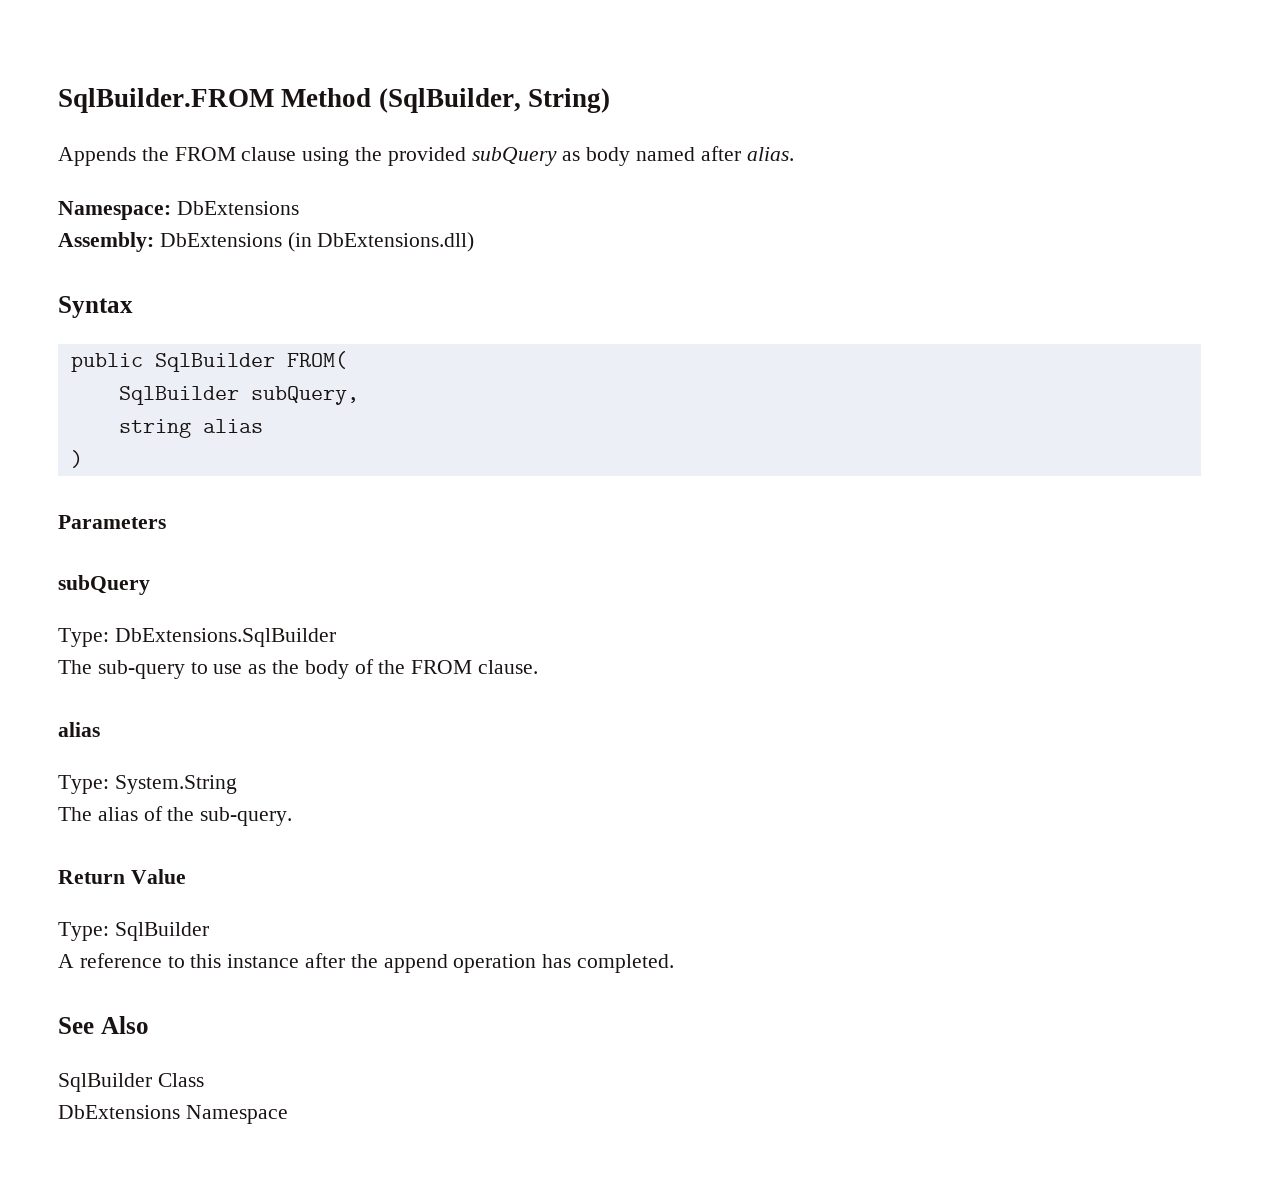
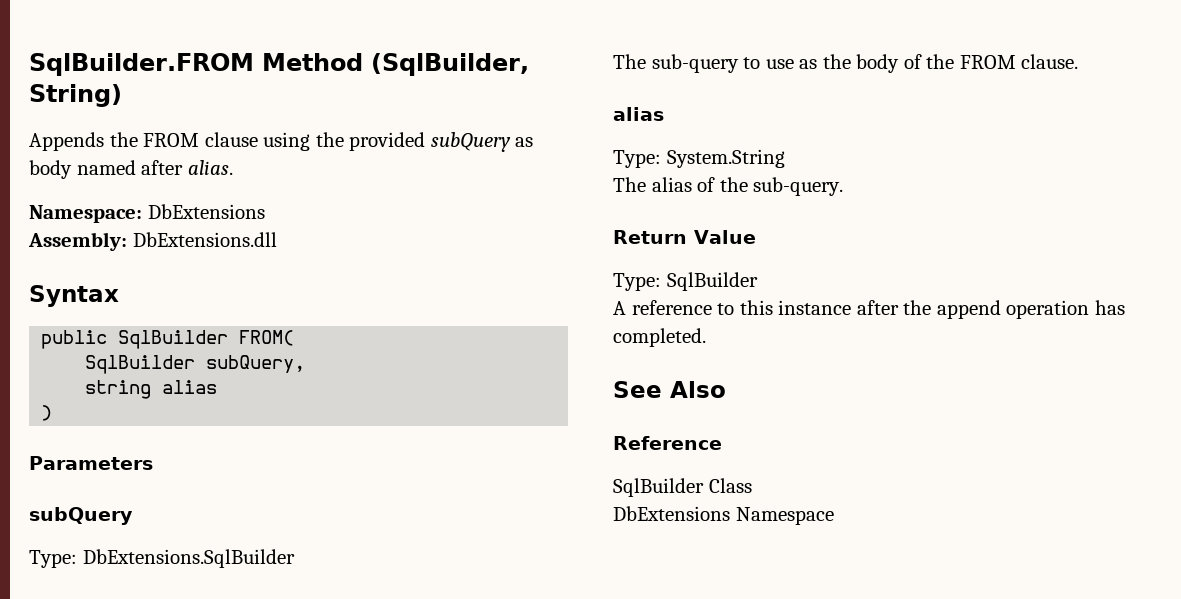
[159,232,475,252] DbExtensions (in DbExtensions.dll) -> [132,232,277,247] DbExtensions.dll
(149, 1025) none -> [613,436,722,450] // Reference

